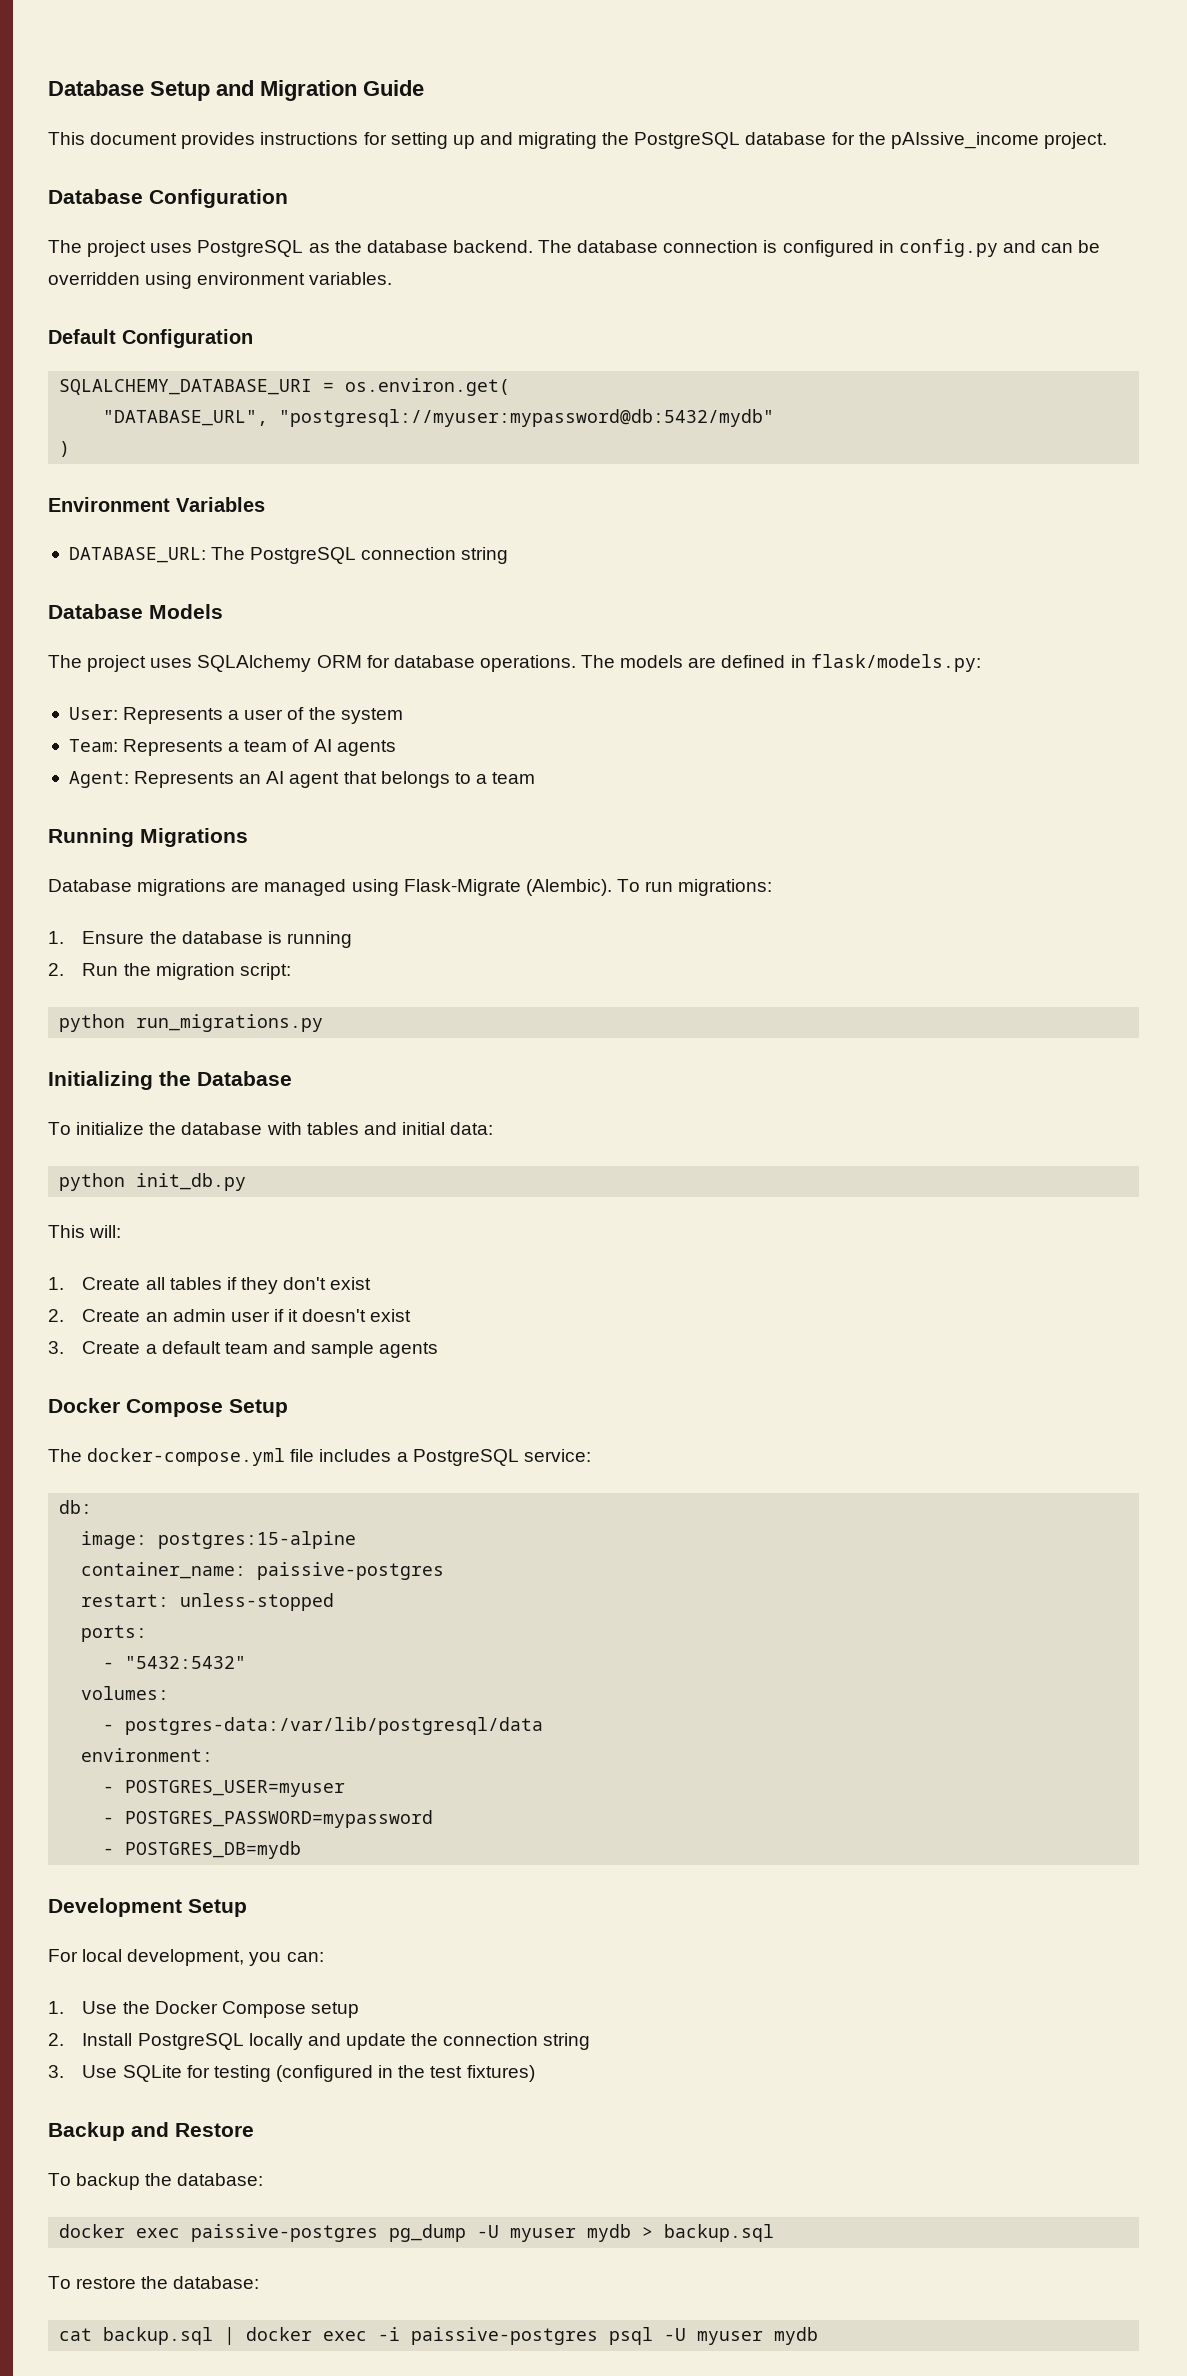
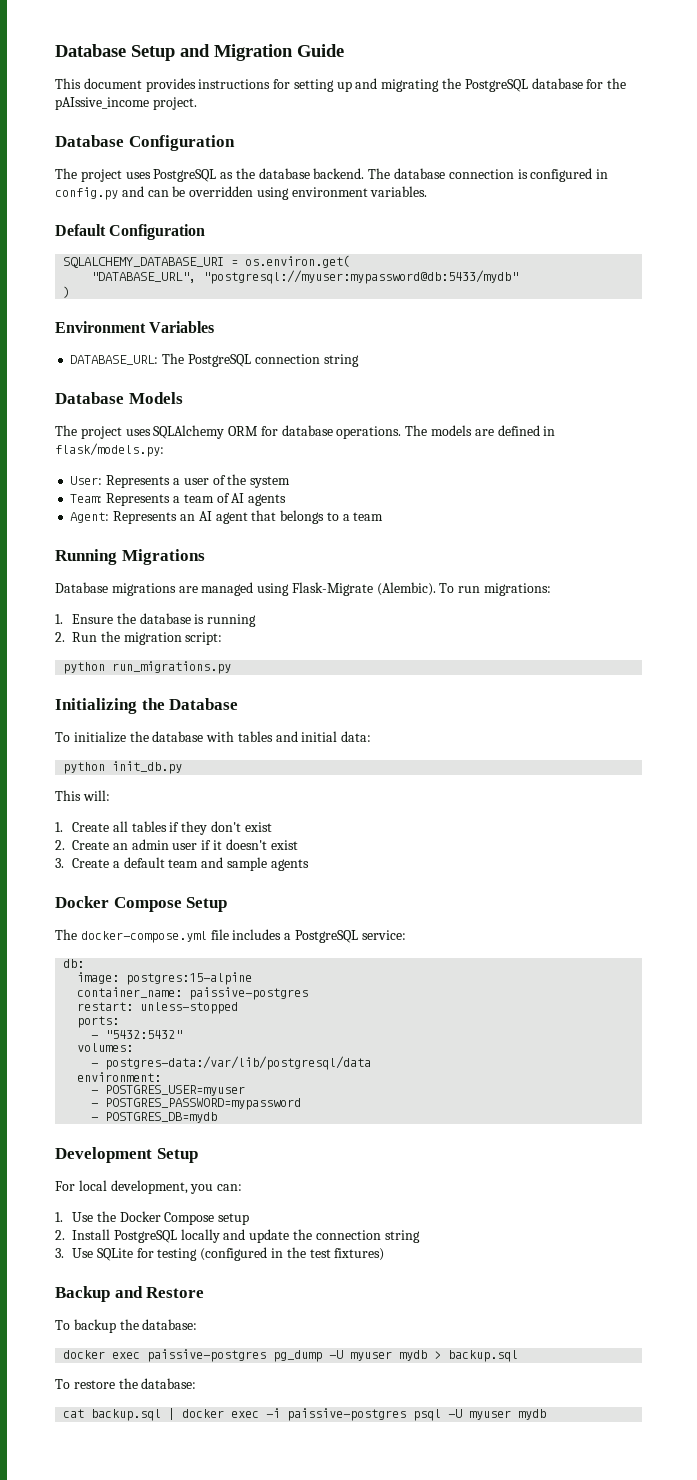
[279,409,775,427] "postgresql://myuser:mypassword@db:5432/mydb" -> [203,270,519,284] "postgresql://myuser:mypassword@db:5433/mydb"

